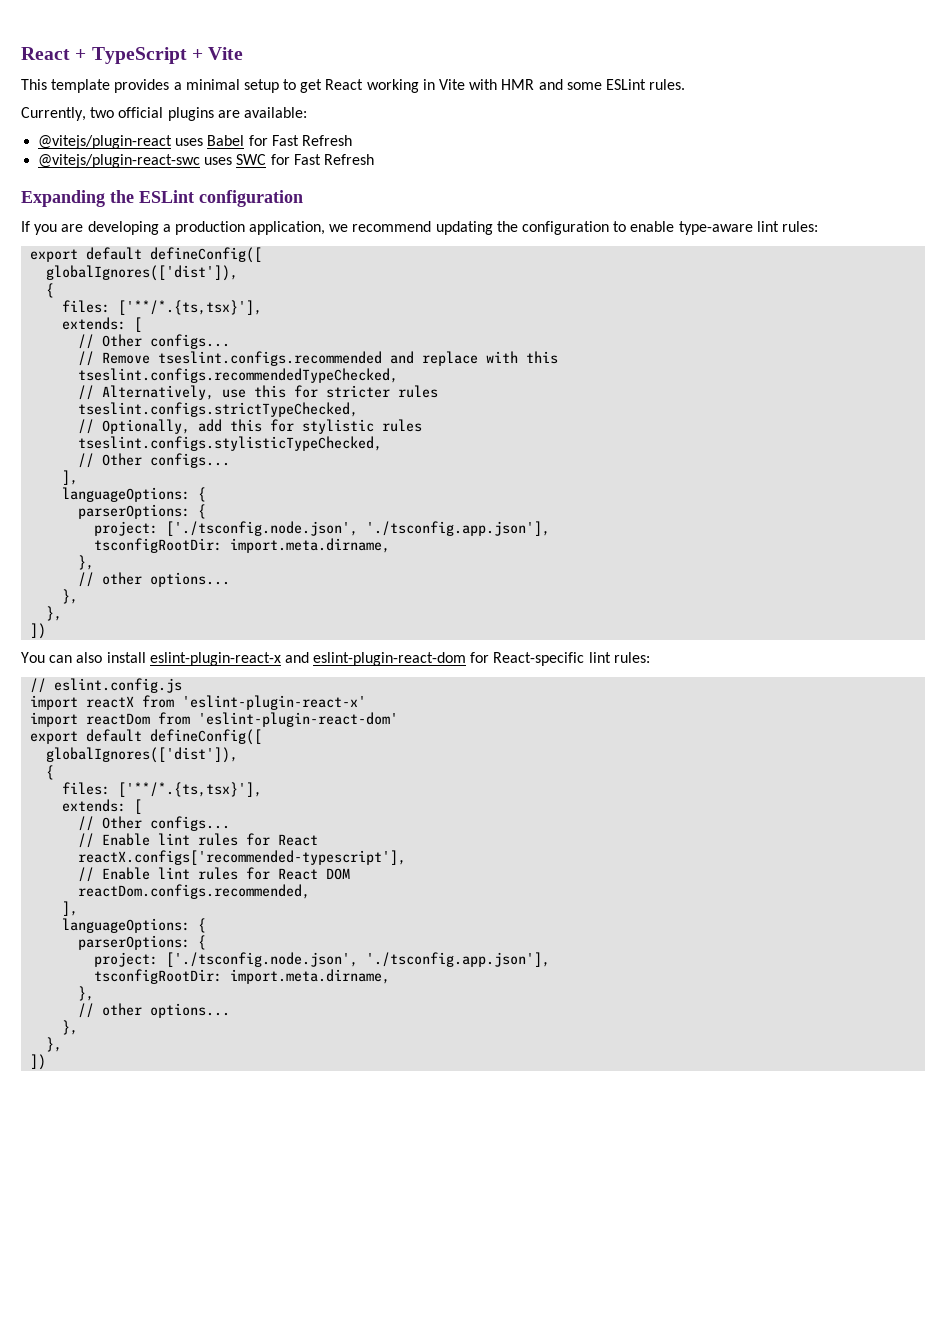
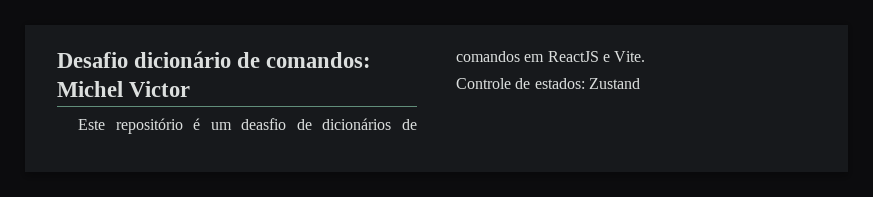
[21,47,244,64] [21,79,686,93] [21,107,307,121] [38,135,352,149] [38,154,374,168] [21,190,303,207] [21,221,818,235] [30,247,263,263] [46,265,239,281] [46,283,55,298] [62,300,263,315] [62,317,143,332] [78,334,231,349] [78,351,559,366] [78,368,399,383] [78,385,439,400] [78,402,359,417] [78,419,423,434] [78,436,383,451] [78,453,231,468] [62,470,79,485] [62,487,207,502] [78,504,207,519] [94,521,551,536] [94,538,391,553] [78,555,95,570] [78,572,231,587] [62,589,79,604] [46,606,63,621] [30,623,47,639] [21,652,650,666] [30,678,183,693] [30,695,367,710] [30,712,399,727] [30,729,263,745] [46,747,239,763] [46,765,55,780] [62,782,263,797] [62,799,143,814] [78,816,231,831] [78,833,319,848] [78,850,407,865] [78,867,351,882] [78,884,311,899] [62,901,79,916] [62,918,207,933] [78,935,207,950] [94,952,551,967] [94,969,391,984] [78,986,95,1001] [78,1003,231,1018] [62,1020,79,1035] [46,1037,63,1052] [30,1054,47,1070] React + TypeScript + Vite // This template provides a minimal setup to get React working in Vite with HMR and some ESLint rules. // Currently, two official plugins are available: // @vitejs/plugin-react uses Babel for Fast Refresh // @vitejs/plugin-react-swc uses SWC for Fast Refresh // Expanding the ESLint configuration // If you are developing a production application, we recommend updating the configuration to enable type-aware lint rules: // export default defineConfig([ // globalIgnores(['dist']), // { // files: ['**/*.{ts,tsx}'], // extends: [ // // Other configs... // // Remove tseslint.configs.recommended and replace with this // tseslint.configs.recommendedTypeChecked, // // Alternatively, use this for stricter rules // tseslint.configs.strictTypeChecked, // // Optionally, add this for stylistic rules // tseslint.configs.stylisticTypeChecked, // // Other configs... // ], // languageOptions: { // parserOptions: { // project: ['./tsconfig.node.json', './tsconfig.app.json'], // tsconfigRootDir: import.meta.dirname, // }, // // other options... // }, // }, // ]) // You can also install eslint-plugin-react-x and eslint-plugin-react-dom for React-specific lint rules: // // eslint.config.js // import reactX from 'eslint-plugin-react-x' // import reactDom from 'eslint-plugin-react-dom' // export default defineConfig([ // globalIgnores(['dist']), // { // files: ['**/*.{ts,tsx}'], // extends: [ // // Other configs... // // Enable lint rules for React // reactX.configs['recommended-typescript'], // // Enable lint rules for React DOM // reactDom.configs.recommended, // ], // languageOptions: { // parserOptions: { // project: ['./tsconfig.node.json', './tsconfig.app.json'], // tsconfigRootDir: import.meta.dirname, // }, // // other options... // }, // }, // ]) -> [57,51,372,68] [57,81,191,97] [78,118,417,134] [456,51,646,62] [456,78,640,89] Desafio dicionário de comandos: Michel Victor // Este repositório é um deasfio de dicionários de comandos em ReactJS e Vite. // Controle de estados: Zustand

